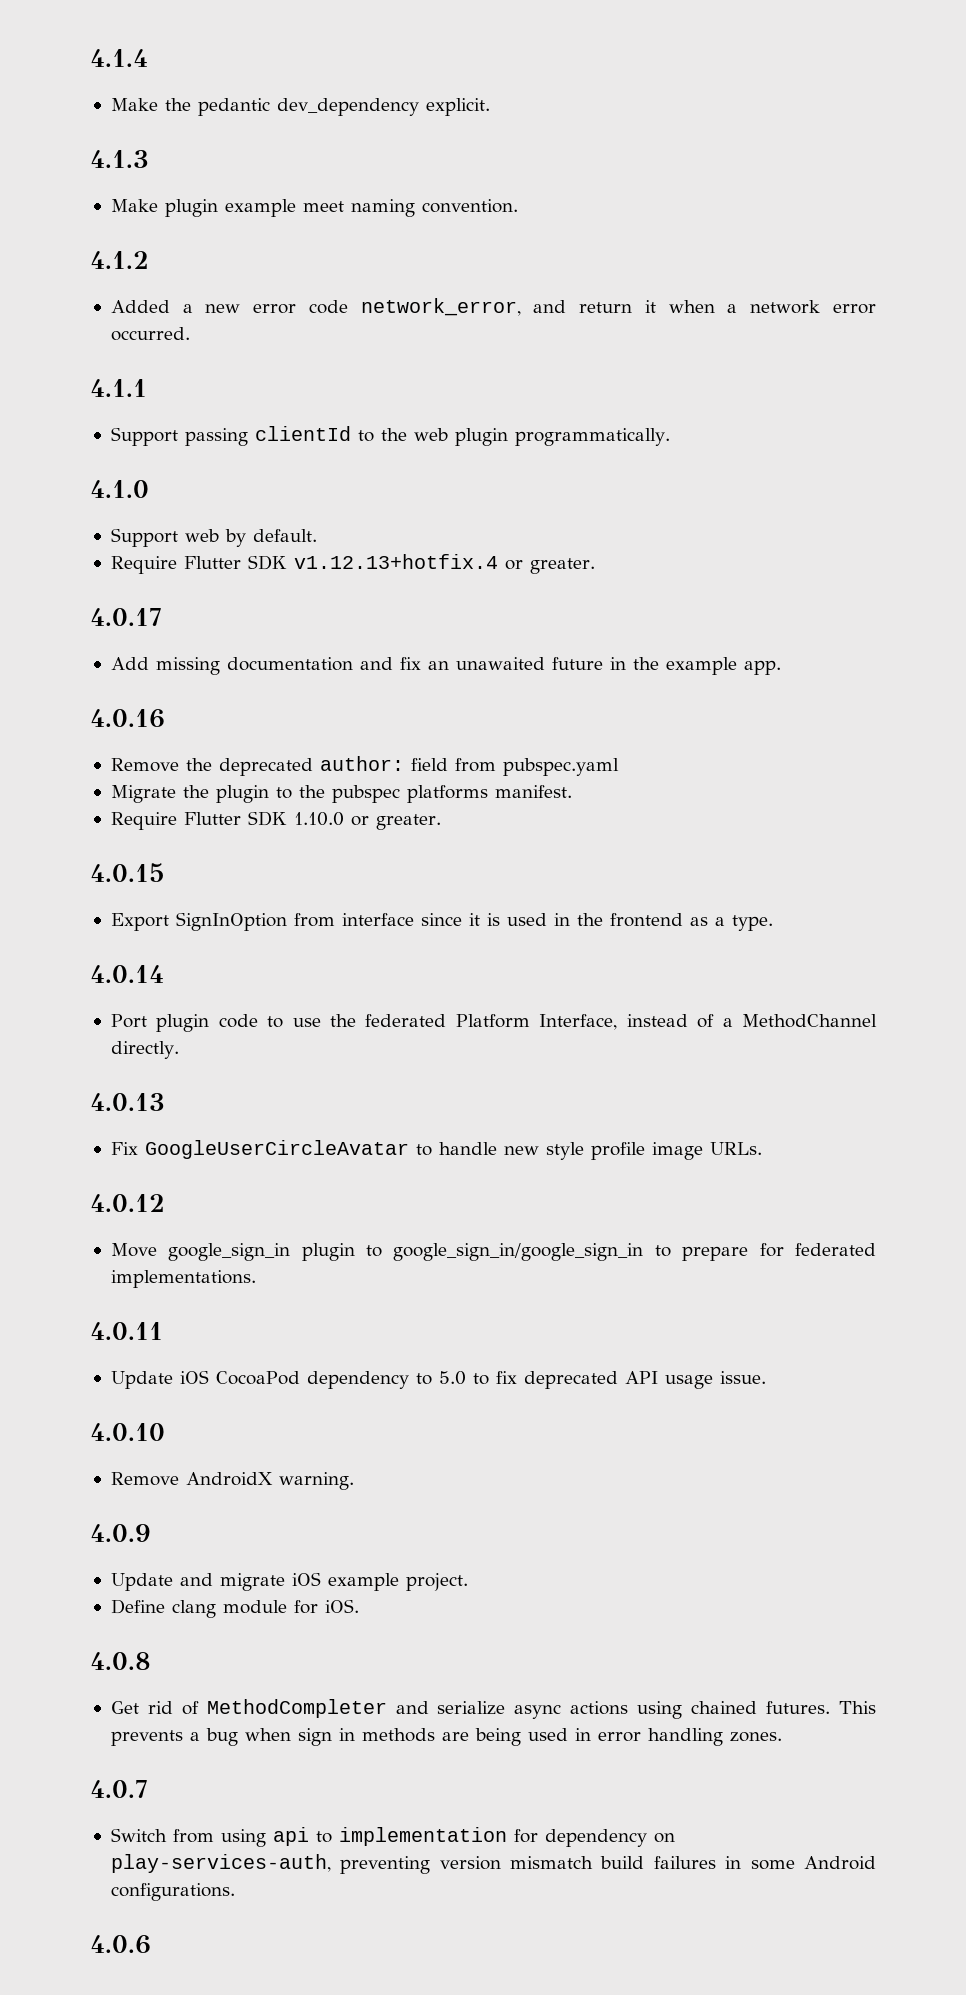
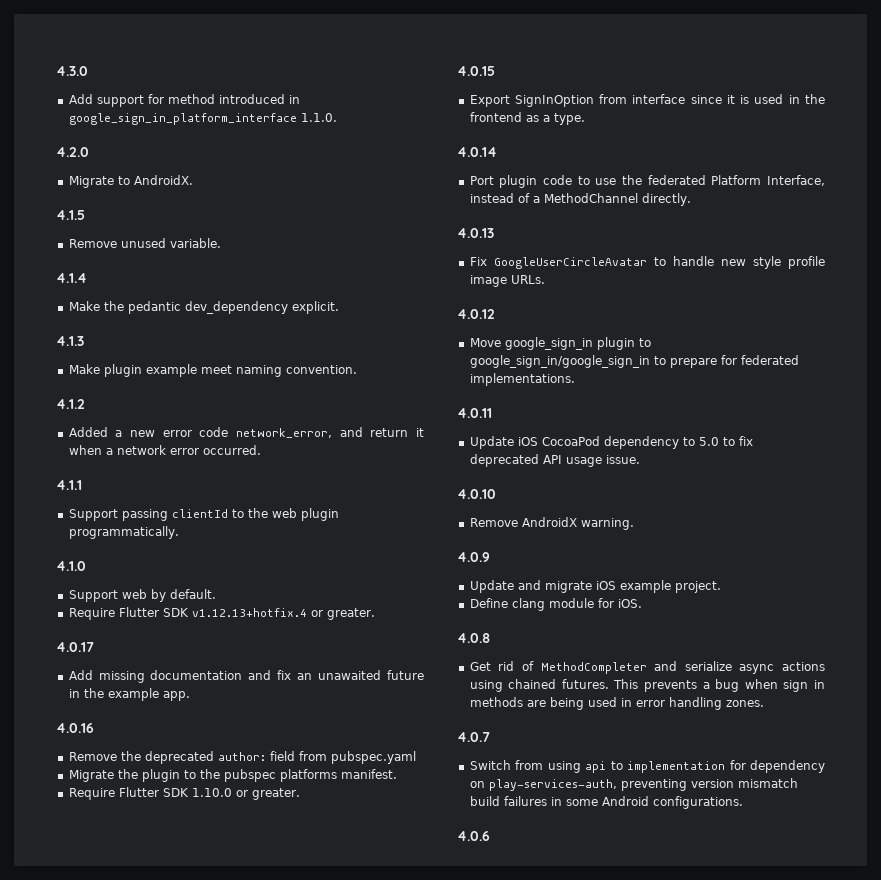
(90, 58) none -> [56,66,88,76] [68,94,300,107] [68,113,337,125] [56,147,89,157] [68,175,193,188] [56,210,85,220] [68,238,221,248] 4.3.0 // Add support for method introduced in google_sign_in_platform_interface 1.1.0. // 4.2.0 // Migrate to AndroidX. // 4.1.5 // Remove unused variable. //

